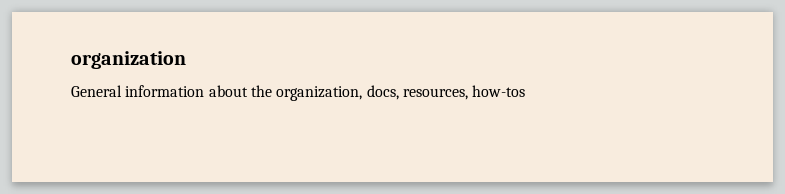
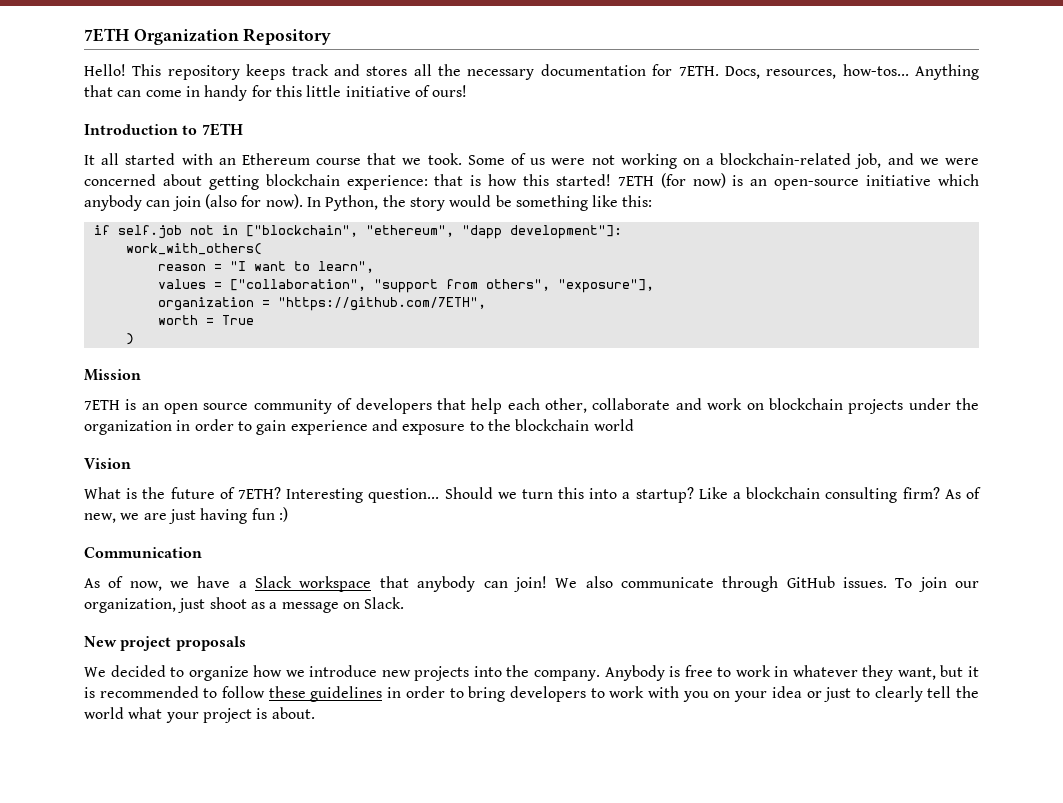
[71,51,186,69] [71,85,526,101] organization // General information about the organization, docs, resources, how-tos -> [84,28,332,45] [84,64,979,80] [84,85,468,101] [84,123,243,136] [84,153,979,169] [84,173,979,190] [84,194,653,211] [93,225,622,239] [125,243,262,255] [157,261,374,273] [157,279,654,293] [157,297,486,311] [157,315,254,325] [125,333,134,345] [84,369,141,381] [84,398,979,414] [84,419,634,435] [84,458,131,469] [84,487,981,503] [84,507,288,524] [84,547,202,558] [84,576,980,592] [84,597,405,613] [84,636,246,651] [84,665,979,681] [84,686,979,702] [84,707,315,723] 7ETH Organization Repository // Hello! This repository keeps track and stores all the necessary documentation for 7ETH. Docs, resources, how-tos... Anything that can come in handy for this little initiative of ours! // Introduction to 7ETH // It all started with an Ethereum course that we took. Some of us were not working on a blockchain-related job, and we were concerned about getting blockchain experience: that is how this started! 7ETH (for now) is an open-source initiative which anybody can join (also for now). In Python, the story would be something like this: // if self.job not in ["blockchain", "ethereum", "dapp development"]: // work_with_others( // reason = "I want to learn", // values = ["collaboration", "support from others", "exposure"], // organization = "https://github.com/7ETH", // worth = True // ) // Mission // 7ETH is an open source community of developers that help each other, collaborate and work on blockchain projects under the organization in order to gain experience and exposure to the blockchain world // Vision // What is the future of 7ETH? Interesting question... Should we turn this into a startup? Like a blockchain consulting firm? As of new, we are just having fun :) // Communication // As of now, we have a Slack workspace that anybody can join! We also communicate through GitHub issues. To join our organization, just shoot as a message on Slack. // New project proposals // We decided to organize how we introduce new projects into the company. Anybody is free to work in whatever they want, but it is recommended to follow these guidelines in order to bring developers to work with you on your idea or just to clearly tell the world what your project is about.

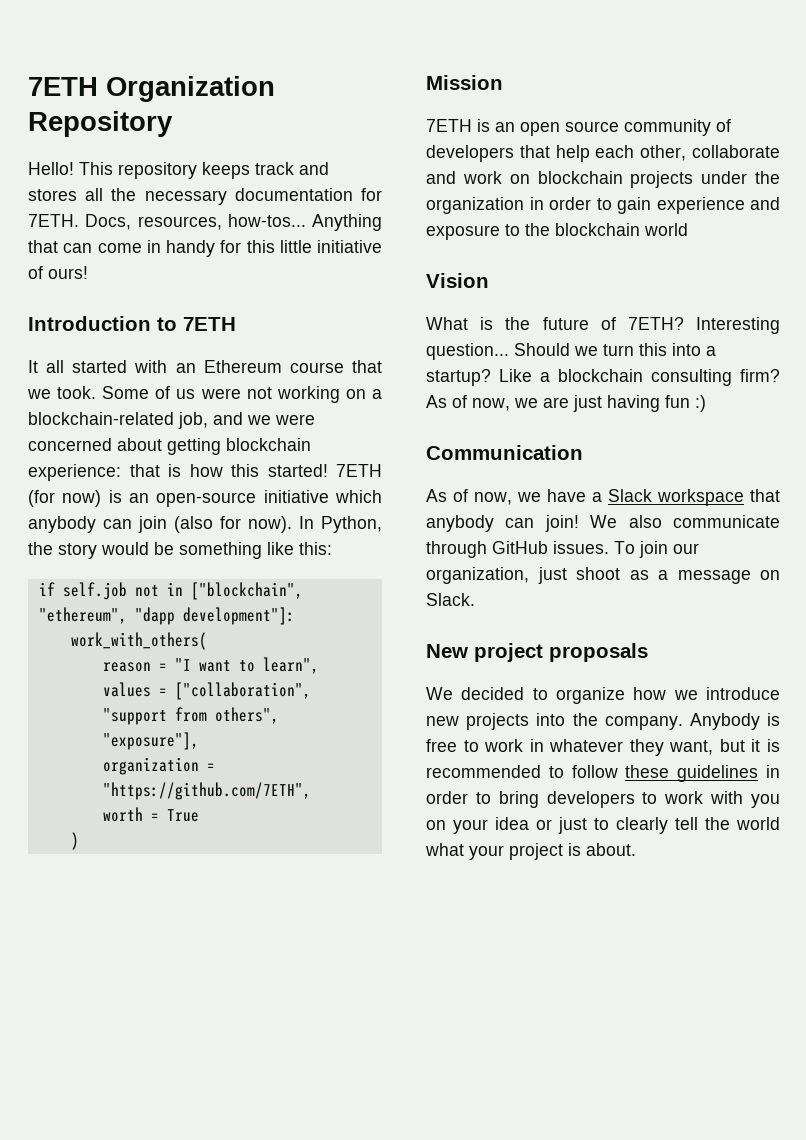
[84,513,116,523] new, -> [472,398,510,411] now,

